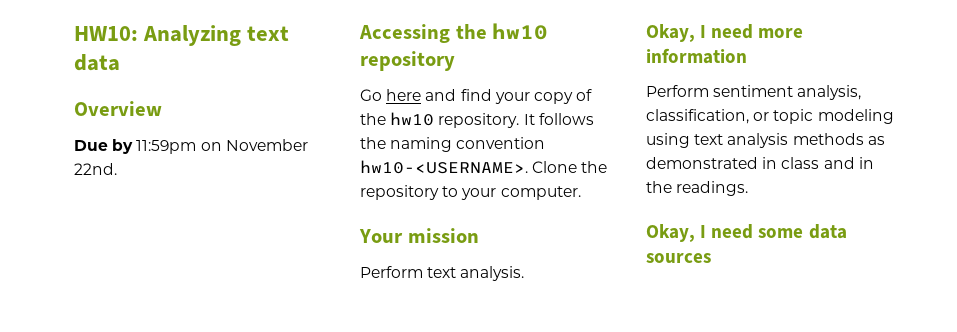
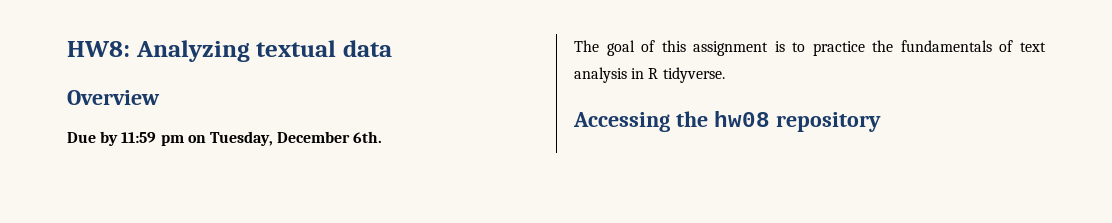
[74,25,290,46] HW10: Analyzing text -> [67,40,337,62] HW8: Analyzing textual
[136,139,308,154] [74,163,117,175] 11:59pm on November 22nd. -> [121,131,383,146] [574,40,1046,56] [574,67,725,83] 11:59 pm on Tuesday, December 6th. // The goal of this assignment is to practice the fundamentals of text analysis in R tidyverse.
[492,23,549,40] [360,51,455,71] [360,89,593,104] [360,112,594,128] [360,137,546,152] [360,160,608,174] [360,185,581,200] [359,228,479,243] [360,266,525,281] [646,24,804,42] [646,48,747,64] [646,85,862,100] [646,109,894,124] [646,133,885,148] [646,157,874,169] [646,181,749,196] [646,224,847,242] [646,253,711,263] hw10 repository // Go here and find your copy of the hw10 repository. It follows the naming convention hw10-<USERNAME>. Clone the repository to your computer. // Your mission // Perform text analysis. // Okay, I need more information // Perform sentiment analysis, classification, or topic modeling using text analysis methods as demonstrated in class and in the readings. // Okay, I need some data sources -> [713,111,881,132] hw08 repository

